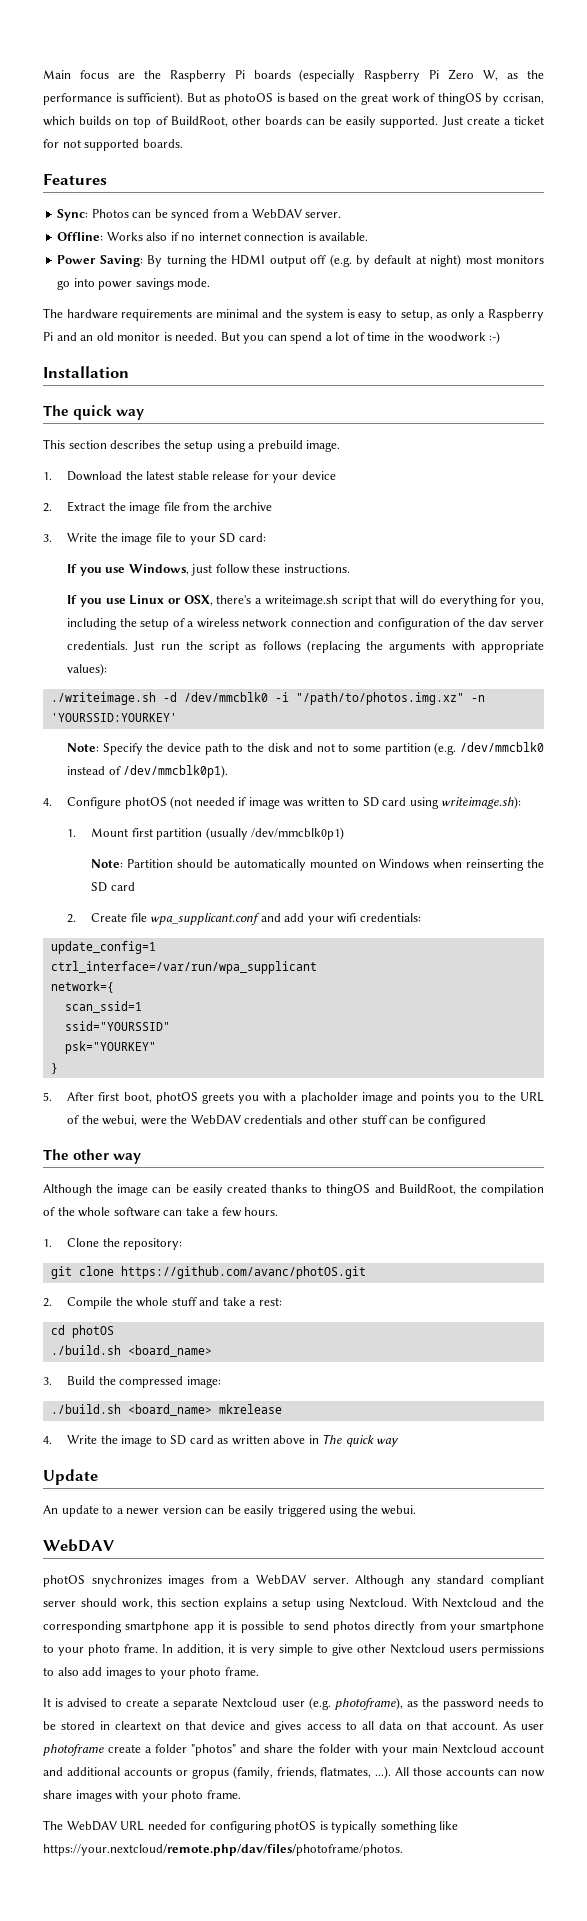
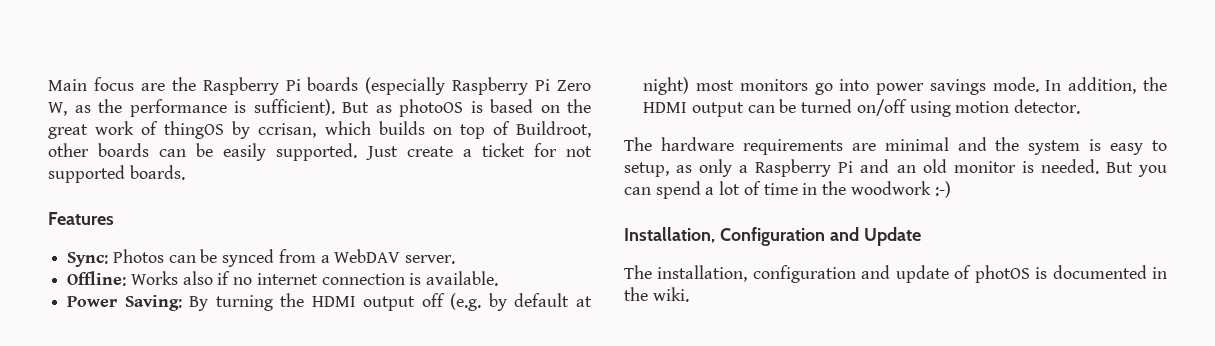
[170,116,228,127] BuildRoot, -> [515,121,591,138] Buildroot,
(211, 282) none -> [1045,77,1167,94] [643,99,1081,117] In addition, the HDMI output can be turned on/off using motion detector.
[43,366,129,378] [43,405,145,420] [43,439,341,452] [43,471,336,483] [43,501,273,514] [43,533,266,545] [67,564,350,576] [67,595,544,607] [67,618,544,630] [67,640,544,653] [67,663,108,676] [50,692,485,705] [50,713,177,722] [67,742,545,755] [67,765,229,778] [43,796,522,809] [67,827,345,840] [91,859,544,871] [91,882,135,892] [67,913,421,925] [50,941,156,954] [50,961,317,974] [50,981,114,993] [64,1001,142,1013] [64,1021,170,1031] [64,1041,156,1054] [50,1063,58,1074] [43,1092,545,1104] [67,1115,487,1127] [43,1149,142,1164] [43,1184,544,1196] [43,1207,279,1217] [43,1238,183,1250] [50,1266,366,1279] [43,1297,282,1309] [50,1325,114,1338] [50,1345,212,1357] [43,1376,221,1388] [50,1404,282,1416] [43,1434,400,1447] [43,1469,98,1485] [43,1505,417,1517] [43,1539,114,1552] [43,1575,545,1587] [43,1598,544,1610] [43,1621,544,1633] [43,1644,544,1656] [43,1667,259,1679] [43,1697,544,1710] [43,1721,544,1733] [43,1744,544,1756] [43,1766,545,1779] [43,1790,241,1802] [43,1820,459,1833] [43,1844,403,1856] Installation // The quick way // This section describes the setup using a prebuild image. // 1. Download the latest stable release for your device // 2. Extract the image file from the archive // 3. Write the image file to your SD card: // If you use Windows, just follow these instructions. // If you use Linux or OSX, there's a writeimage.sh script that will do everything for you, including the setup of a wireless network connection and configuration of the dav server credentials. Just run the script as follows (replacing the arguments with appropriate values): // ./writeimage.sh -d /dev/mmcblk0 -i "/path/to/photos.img.xz" -n 'YOURSSID:YOURKEY' // Note: Specify the device path to the disk and not to some partition (e.g. /dev/mmcblk0 instead of /dev/mmcblk0p1). // 4. Configure photOS (not needed if image was written to SD card using writeimage.sh): // 1. Mount first partition (usually /dev/mmcblk0p1) // Note: Partition should be automatically mounted on Windows when reinserting the SD card // 2. Create file wpa_supplicant.conf and add your wifi credentials: // update_config=1 // ctrl_interface=/var/run/wpa_supplicant // network={ // scan_ssid=1 // ssid="YOURSSID" // psk="YOURKEY" // } // 5. After first boot, photOS greets you with a placholder image and points you to the URL of the webui, were the WebDAV credentials and other stuff can be configured // The other way // Although the image can be easily created thanks to thingOS and BuildRoot, the compilation of the whole software can take a few hours. // 1. Clone the repository: // git clone https://github.com/avanc/photOS.git // 2. Compile the whole stuff and take a rest: // cd photOS // ./build.sh <board_name> // 3. Build the compressed image: // ./build.sh <board_name> mkrelease // 4. Write the image to SD card as written above in The quick way // Update // An update to a newer version can be easily triggered using the webui. // WebDAV // photOS snychronizes images from a WebDAV server. Although any standard compliant server should work, this section explains a setup using Nextcloud. With Nextcloud and the corresponding smartphone app it is possible to send photos directly from your smartphone to your photo frame. In addition, it is very simple to give other Nextcloud users permissions to also add images to your photo frame. // It is advised to create a separate Nextcloud user (e.g. photoframe), as the password needs to be stored in cleartext on that device and gives access to all data on that account. As user photoframe create a folder "photos" and share the folder with your main Nextcloud account and additional accounts or gropus (family, friends, flatmates, ...). All those accounts can now share images with your photo frame. // The WebDAV URL needed for configuring photOS is typically something like https://your.nextcloud/remote.php/dav/files/photoframe/photos. -> [624,227,921,246] [624,265,1167,283] [624,287,689,302] Installation, Configuration and Update // The installation, configuration and update of photOS is documented in the wiki.

